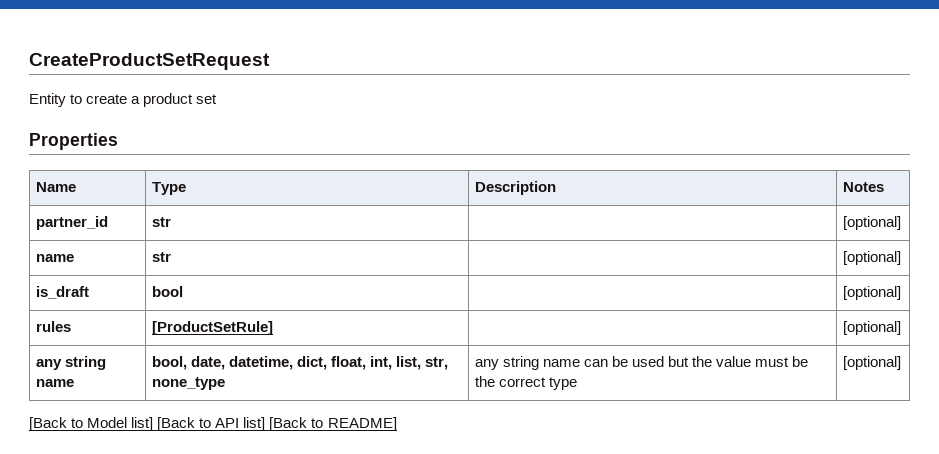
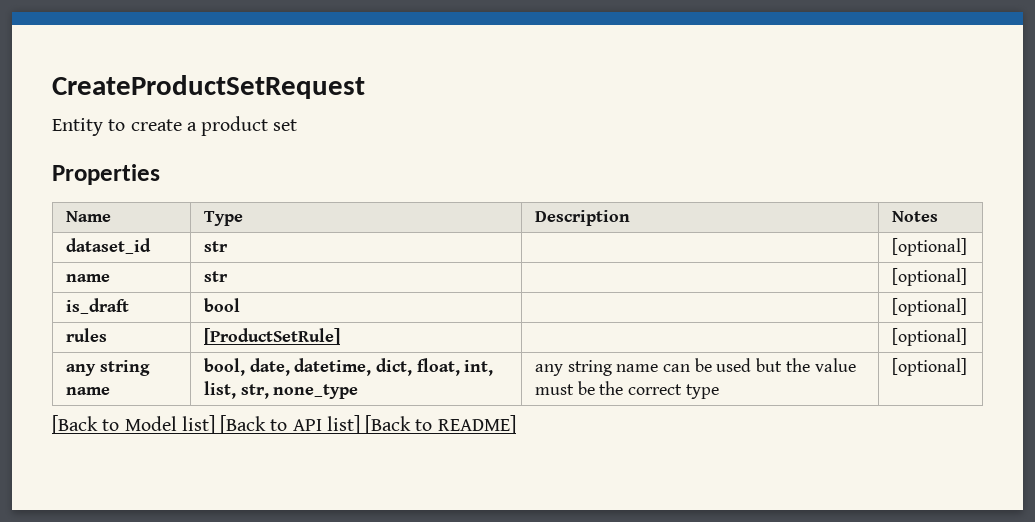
[35,216,108,230] partner_id -> [65,238,151,254] dataset_id

